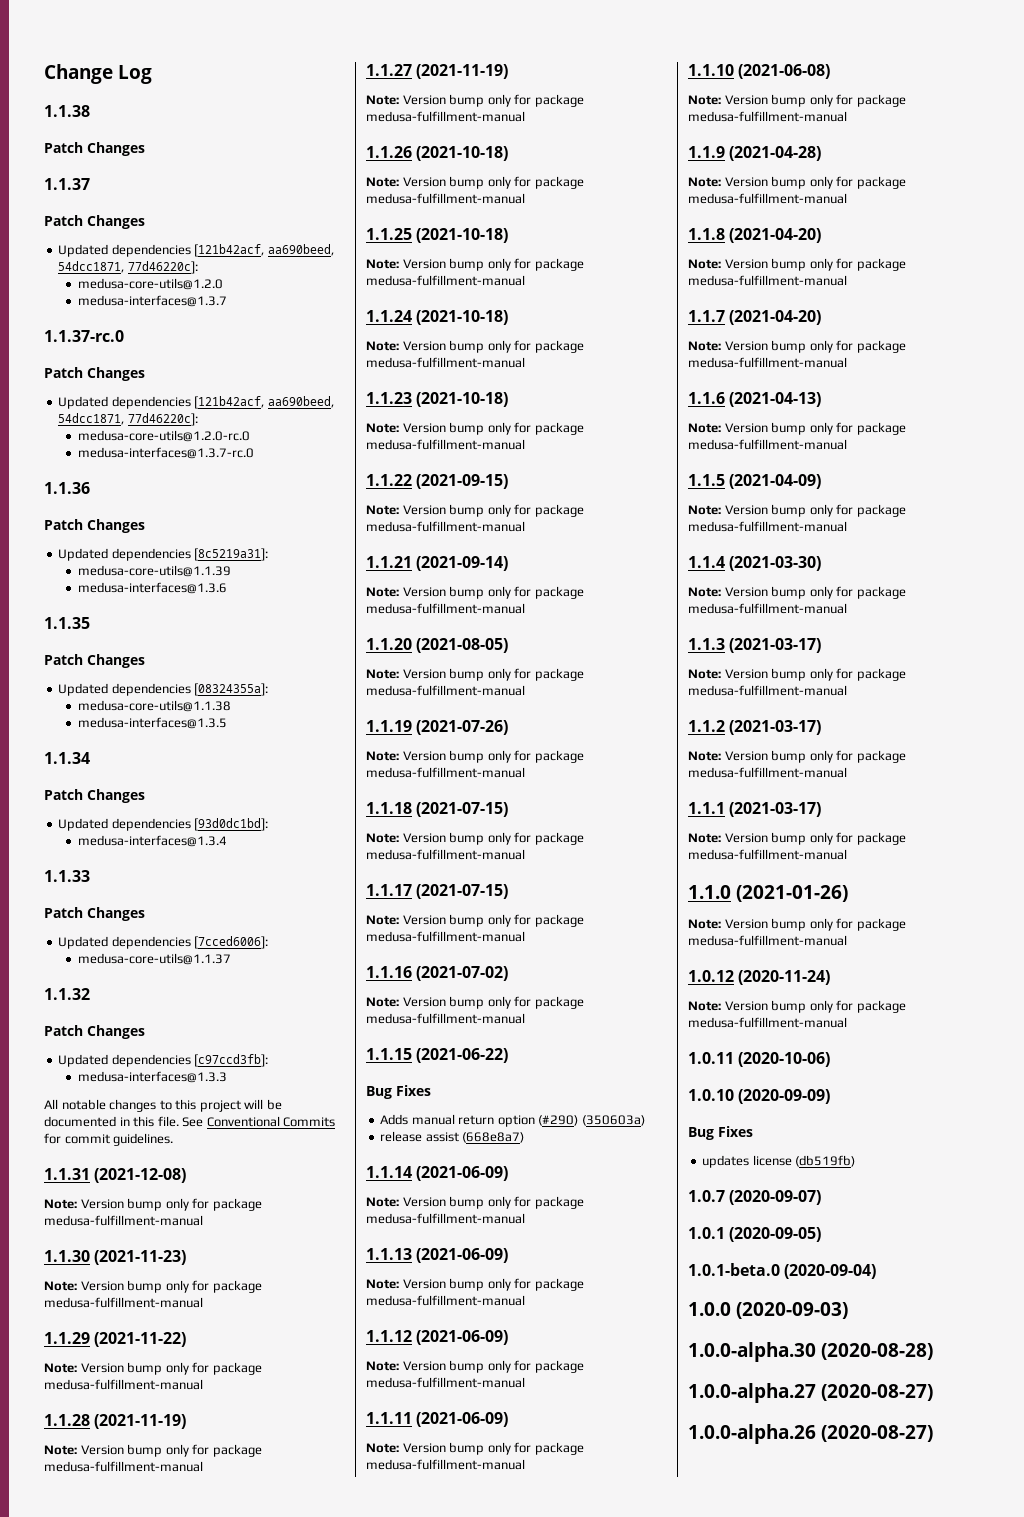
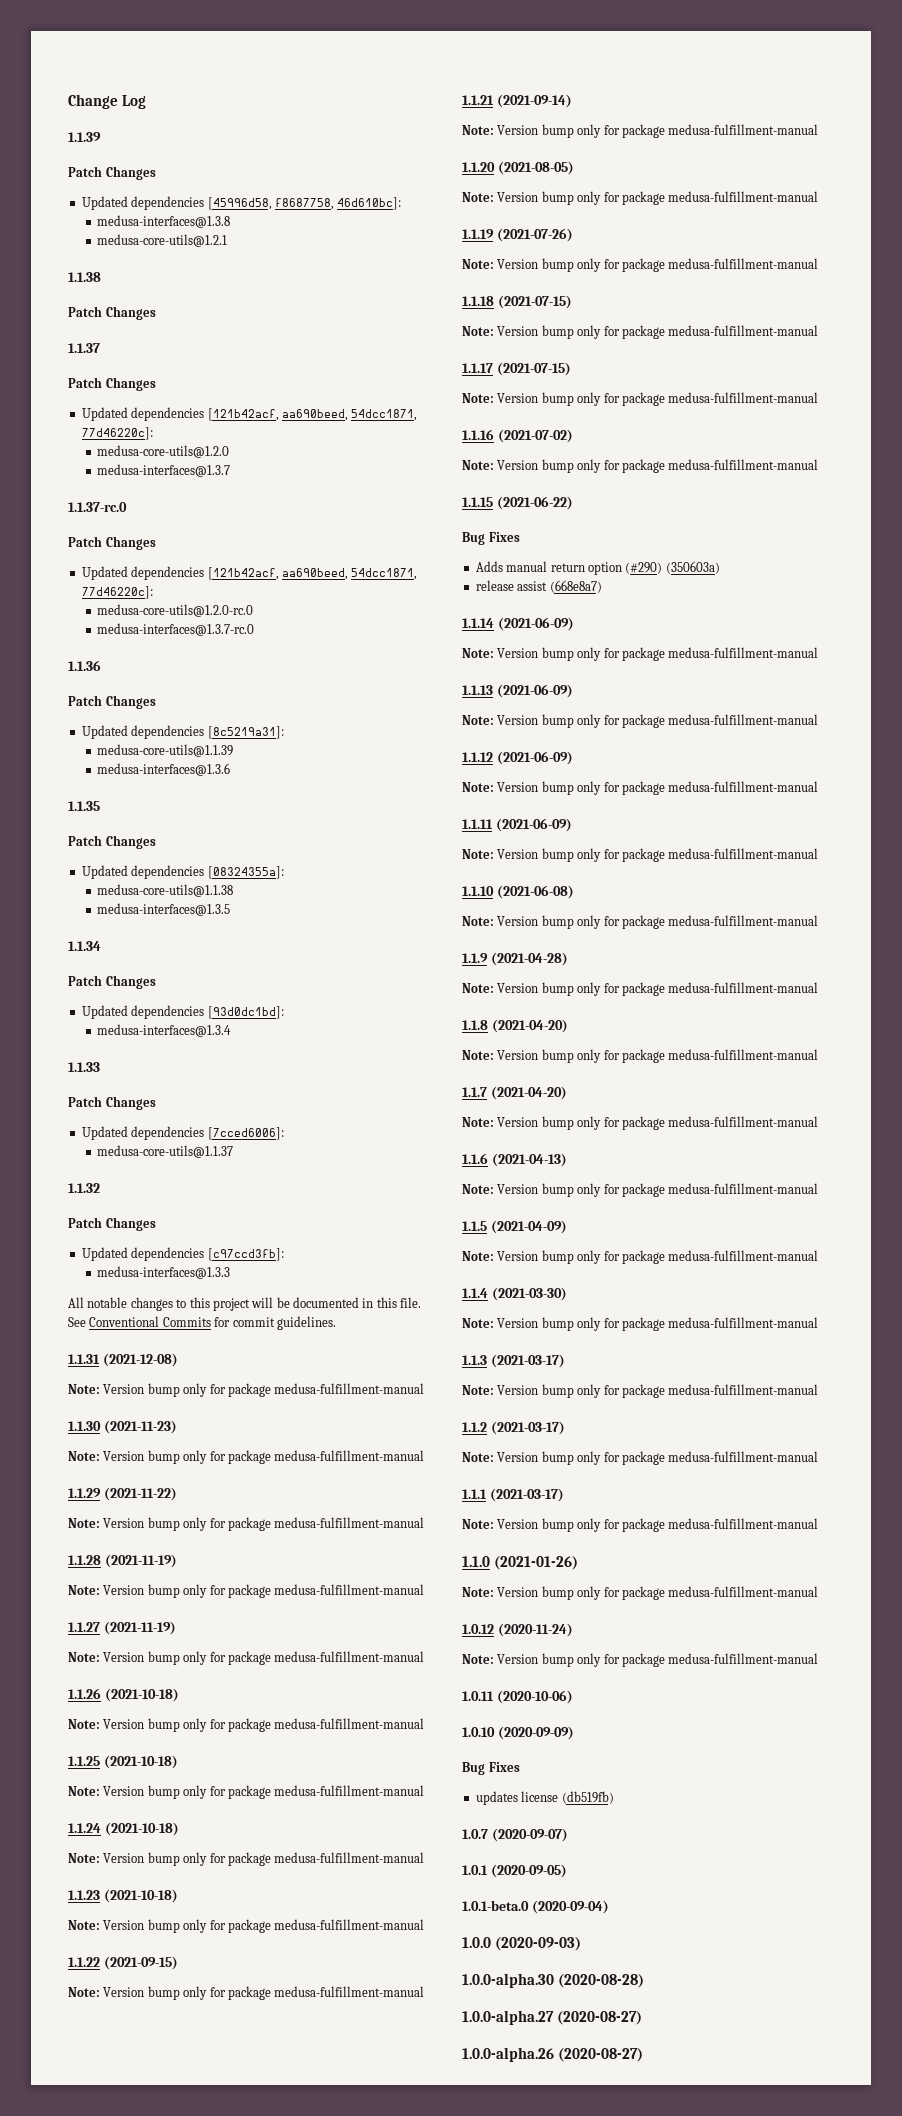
(152, 74) none -> [68,132,101,142] [68,166,156,180] [81,196,402,210] [97,215,231,228] [97,234,228,247] // 1.1.39 // Patch Changes // Updated dependencies [45996d58, f8687758, 46d610bc]: // medusa-interfaces@1.3.8 // medusa-core-utils@1.2.1

